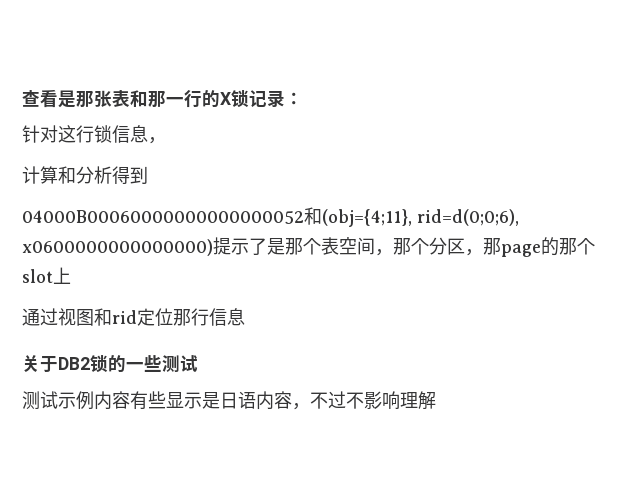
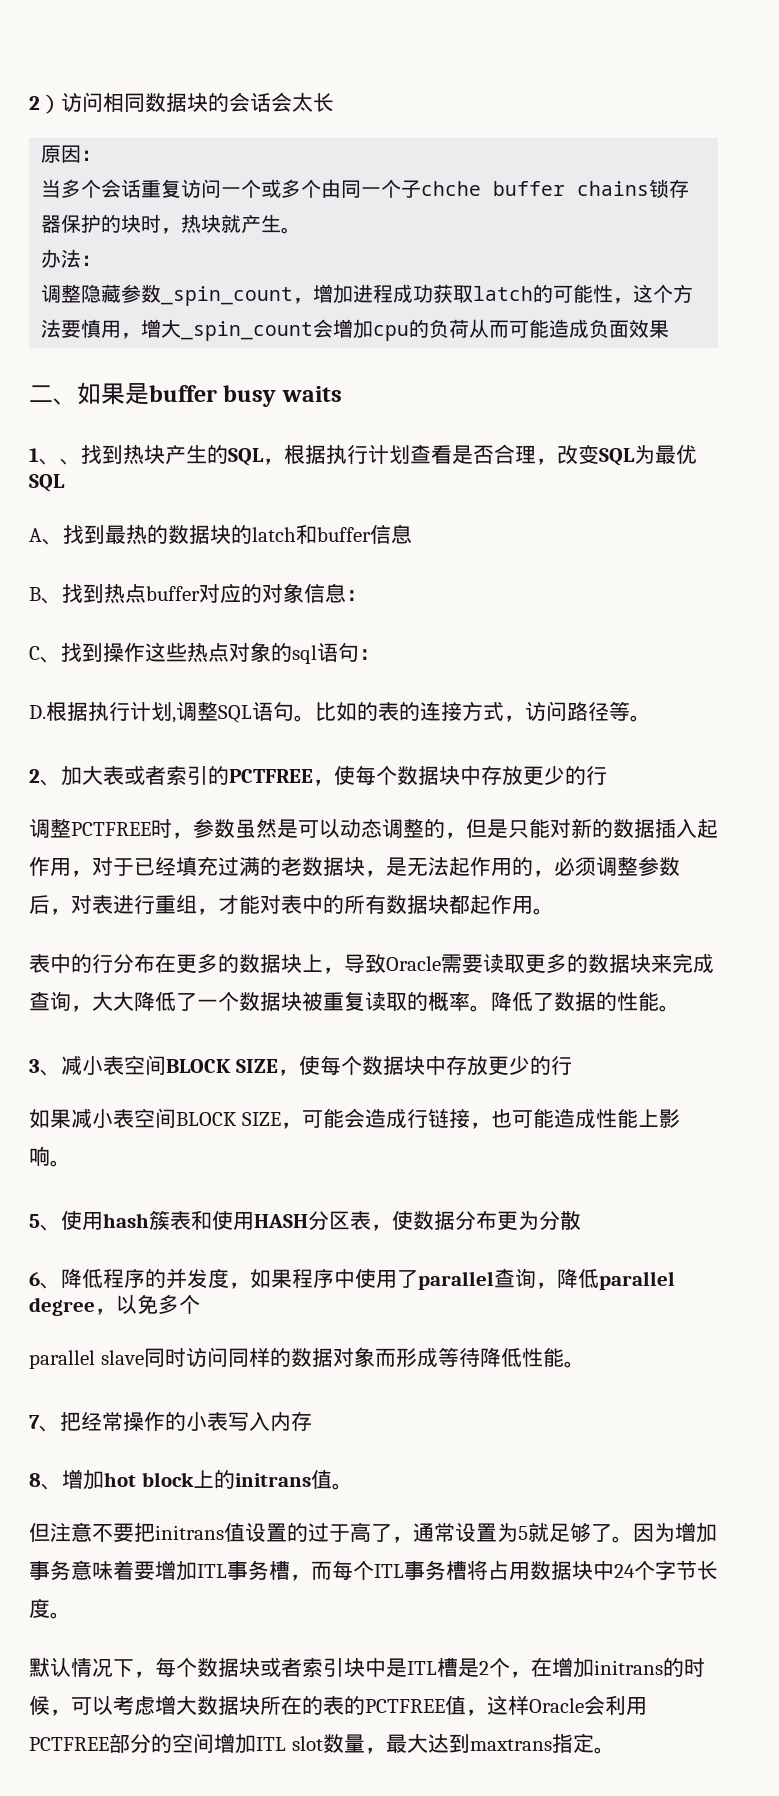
[22,89,303,108] [22,125,166,144] [22,166,148,184] [22,207,519,227] [22,237,595,257] [22,267,71,284] [22,308,245,326] [22,355,198,373] [22,391,436,410] 查看是那张表和那一行的X锁记录： // 针对这行锁信息， // 计算和分析得到 // 04000B00060000000000000052和(obj={4;11}, rid=d(0;0;6), x0600000000000000)提示了是那个表空间，那个分区，那page的那个slot上 // 通过视图和rid定位那行信息 // 关于DB2锁的一些测试 // 测试示例内容有些显示是日语内容，不过不影响理解 -> [29,92,334,114] [41,145,102,163] [41,179,690,198] [41,214,302,234] [41,249,102,268] [41,284,694,306] [41,319,670,341] [29,382,342,407] [29,444,697,466] [29,474,65,492] [29,524,412,545] [29,583,367,604] [29,642,380,664] [29,701,651,723] [29,765,607,786] [29,818,718,839] [29,856,680,877] [29,894,554,915] [29,953,714,974] [29,991,680,1012] [29,1055,572,1076] [29,1108,680,1129] [29,1146,71,1167] [29,1210,581,1231] [29,1268,675,1290] [29,1294,200,1316] [29,1347,585,1369] [29,1411,312,1432] [29,1469,353,1490] [29,1522,717,1543] [29,1560,718,1581] [29,1598,71,1619] [29,1657,705,1678] [29,1695,647,1716] [29,1733,615,1754] 2）访问相同数据块的会话会太长 // 原因： // 当多个会话重复访问一个或多个由同一个子chche buffer chains锁存器保护的块时，热块就产生。 // 办法： // 调整隐藏参数_spin_count，增加进程成功获取latch的可能性，这个方法要慎用，增大_spin_count会增加cpu的负荷从而可能造成负面效果 // 二、如果是buffer busy waits // 1、、找到热块产生的SQL，根据执行计划查看是否合理，改变SQL为最优SQL // A、找到最热的数据块的latch和buffer信息 // B、找到热点buffer对应的对象信息： // C、找到操作这些热点对象的sql语句： // D.根据执行计划,调整SQL语句。比如的表的连接方式，访问路径等。 // 2、加大表或者索引的PCTFREE，使每个数据块中存放更少的行 // 调整PCTFREE时，参数虽然是可以动态调整的，但是只能对新的数据插入起作用，对于已经填充过满的老数据块，是无法起作用的，必须调整参数后，对表进行重组，才能对表中的所有数据块都起作用。 // 表中的行分布在更多的数据块上，导致Oracle需要读取更多的数据块来完成查询，大大降低了一个数据块被重复读取的概率。降低了数据的性能。 // 3、减小表空间BLOCK SIZE，使每个数据块中存放更少的行 // 如果减小表空间BLOCK SIZE，可能会造成行链接，也可能造成性能上影响。 // 5、使用hash簇表和使用HASH分区表，使数据分布更为分散 // 6、降低程序的并发度，如果程序中使用了parallel查询，降低parallel degree，以免多个 // parallel slave同时访问同样的数据对象而形成等待降低性能。 // 7、把经常操作的小表写入内存 // 8、增加hot block上的initrans值。 // 但注意不要把initrans值设置的过于高了，通常设置为5就足够了。因为增加事务意味着要增加ITL事务槽，而每个ITL事务槽将占用数据块中24个字节长度。 // 默认情况下，每个数据块或者索引块中是ITL槽是2个，在增加initrans的时候，可以考虑增大数据块所在的表的PCTFREE值，这样Oracle会利用PCTFREE部分的空间增加ITL slot数量，最大达到maxtrans指定。

